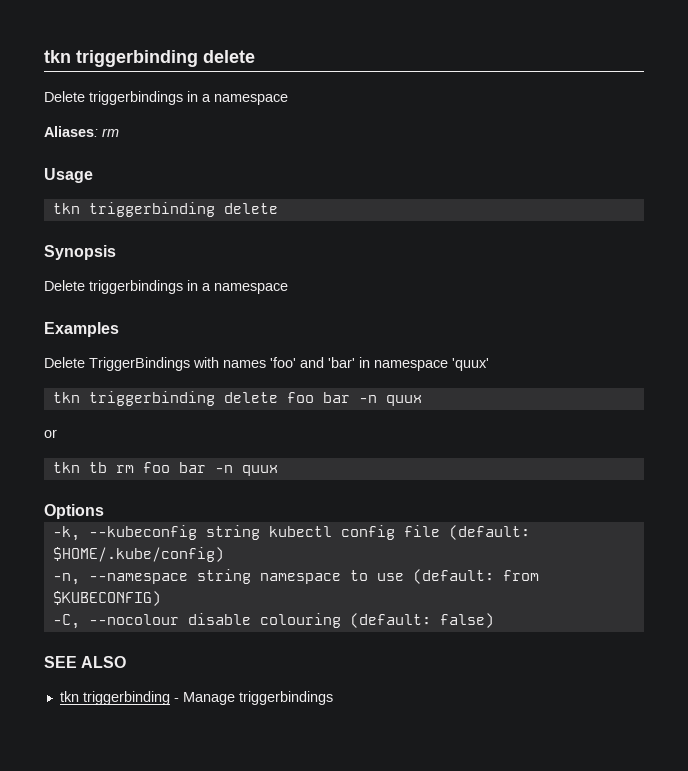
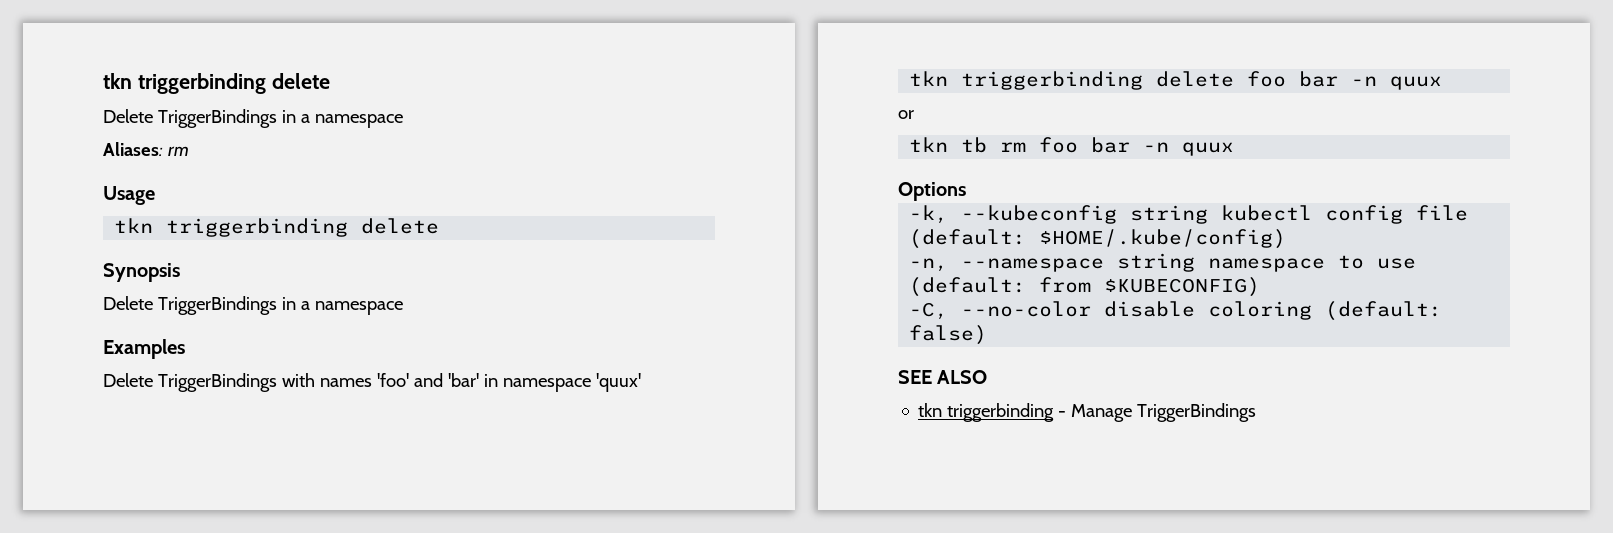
[89,91,183,105] triggerbindings -> [157,109,277,128] TriggerBindings
[89,280,183,294] triggerbindings -> [157,296,277,315] TriggerBindings
[88,613,341,628] --nocolour disable colouring -> [961,301,1313,320] --no-color disable coloring
[238,691,333,705] triggerbindings -> [1137,403,1257,422] TriggerBindings

